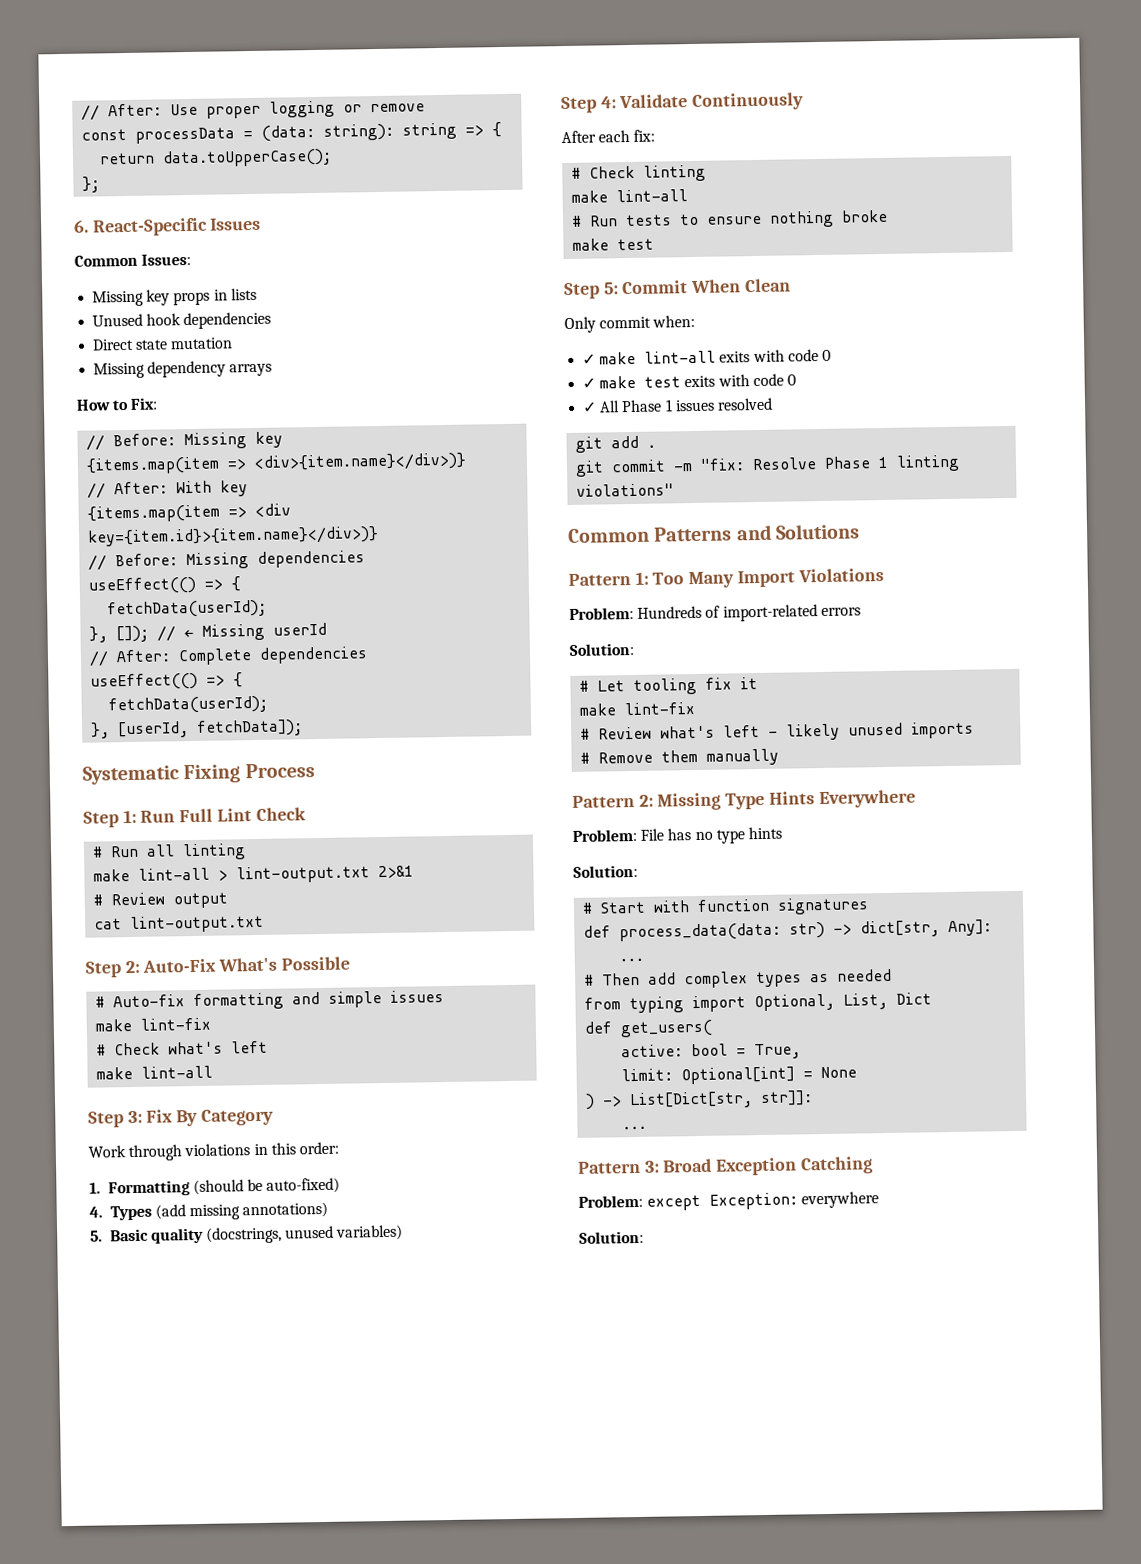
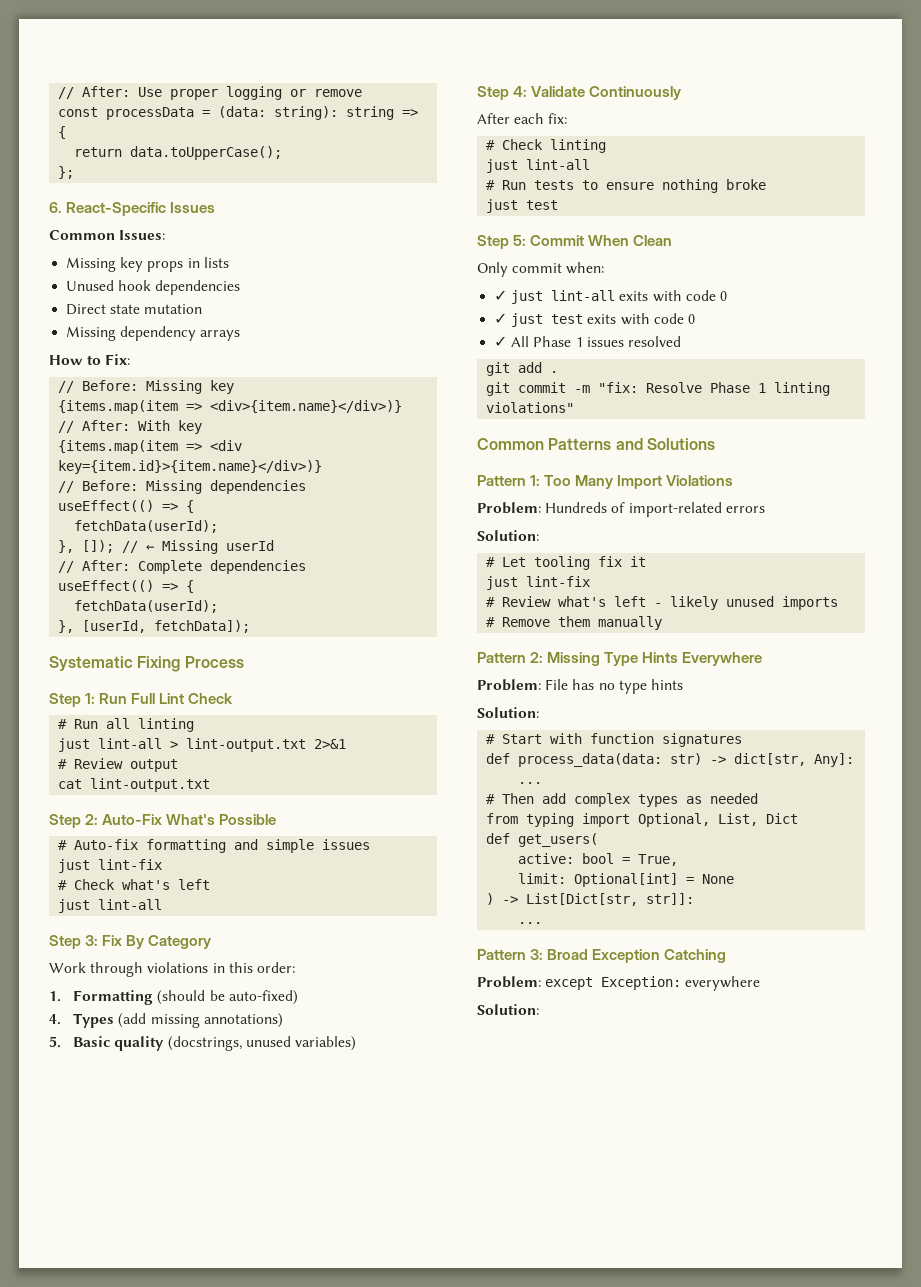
[93,869,131,882] make -> [58,738,91,752] just
[95,1018,133,1032] make -> [58,859,91,873] just
[96,1066,134,1080] make -> [58,899,91,913] just
[571,190,609,203] make -> [486,159,519,173] just
[572,238,610,251] make -> [486,199,519,213] just
[599,351,637,365] make -> [511,290,544,304] just
[599,375,637,389] make -> [511,313,544,327] just
[579,703,617,716] make -> [486,576,519,590] just

